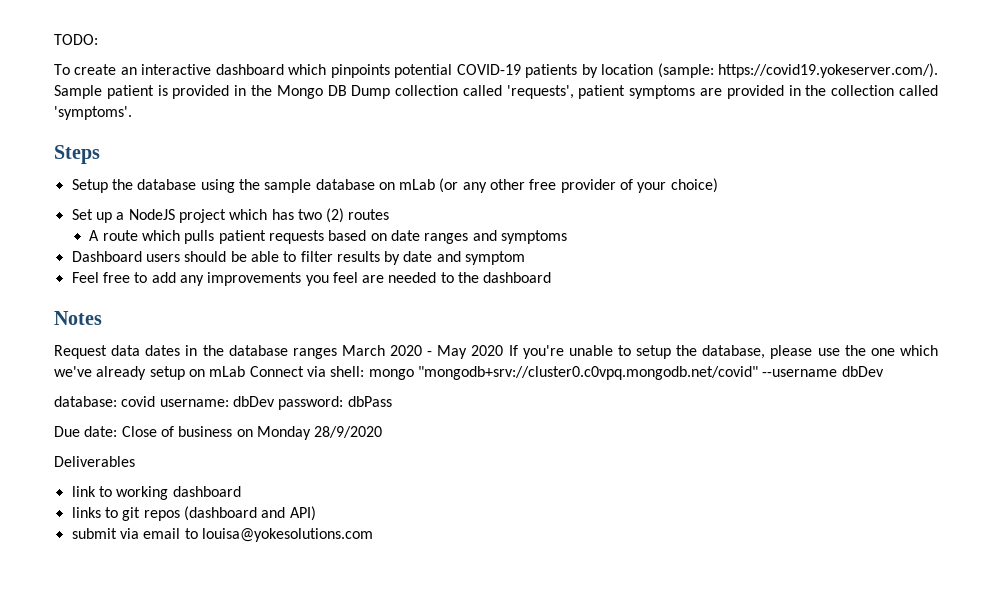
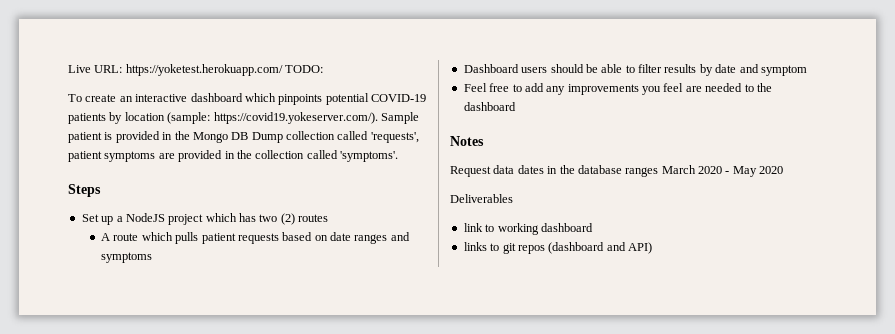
(54, 39) none -> [68,64,283,76] Live URL: https://yoketest.herokuapp.com/
[71,178,718,193] // Setup the database using the sample database on mLab (or any other free provider of your choice) -> (101, 190) none
[508,345,939,359] [54,366,884,380] [54,396,392,410] [54,426,383,440] If you're unable to setup the database, please use the one which we've already setup on mLab Connect via shell: mongo "mongodb+srv://cluster0.c0vpq.mongodb.net/covid" --username dbDev // database: covid username: dbDev password: dbPass // Due date: Close of business on Monday 28/9/2020 -> (784, 170) none
[71,528,373,542] // submit via email to louisa@yokesolutions.com -> (652, 248) none

